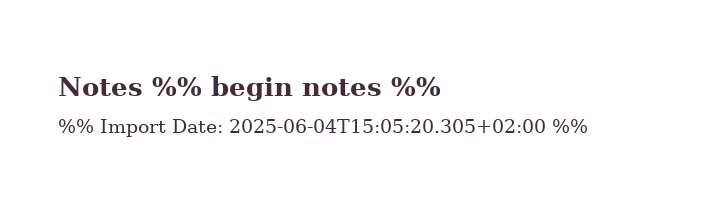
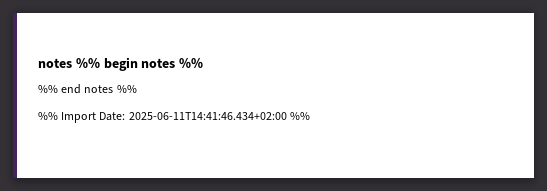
[58,77,143,96] Notes -> [38,58,72,68] notes
(441, 86) none -> [38,84,137,94] // %% end notes %%
[229,119,546,133] 2025-06-04T15:05:20.305+02:00 -> [128,112,287,120] 2025-06-11T14:41:46.434+02:00

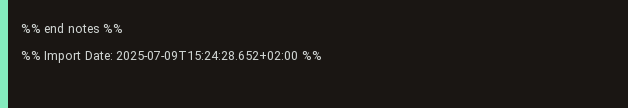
[38,57,204,71] notes %% begin notes %% // -> (21, 28) none
[128,112,287,120] 2025-06-11T14:41:46.434+02:00 -> [116,51,299,60] 2025-07-09T15:24:28.652+02:00

